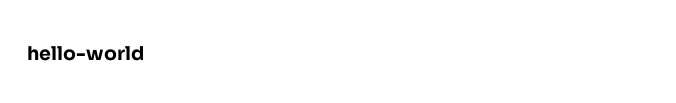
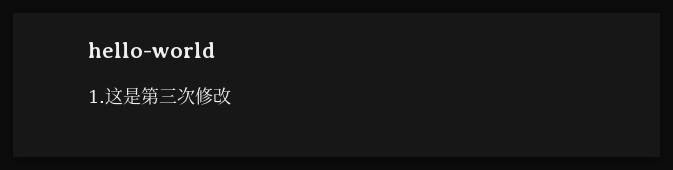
(144, 53) none -> [88,87,231,105] // 1.这是第三次修改

